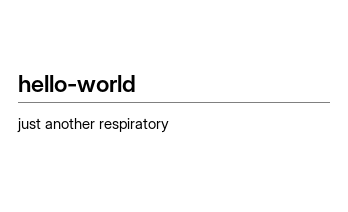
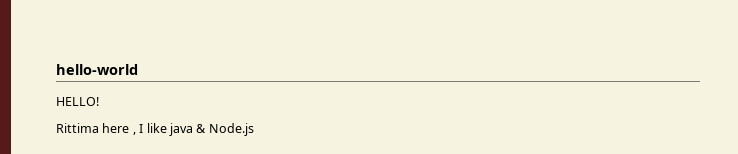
[17,118,170,133] just another respiratory -> [56,97,99,106] [56,123,254,136] HELLO! // Rittima here , I like java & Node.js

